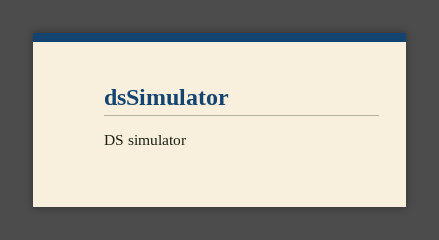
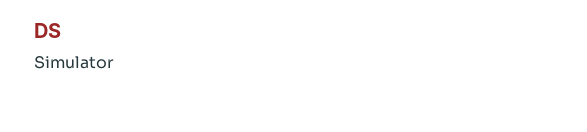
[104,89,229,105] [104,135,188,145] dsSimulator // DS simulator -> [34,23,61,38] [34,56,114,69] DS // Simulator

